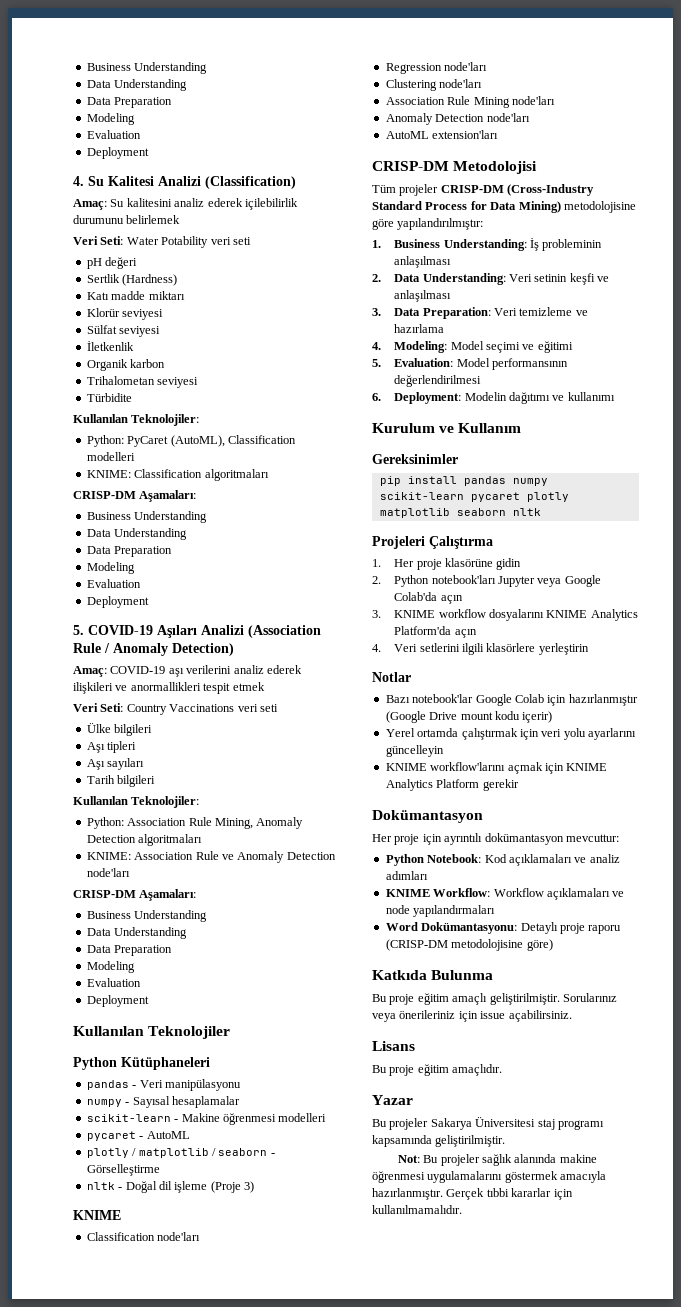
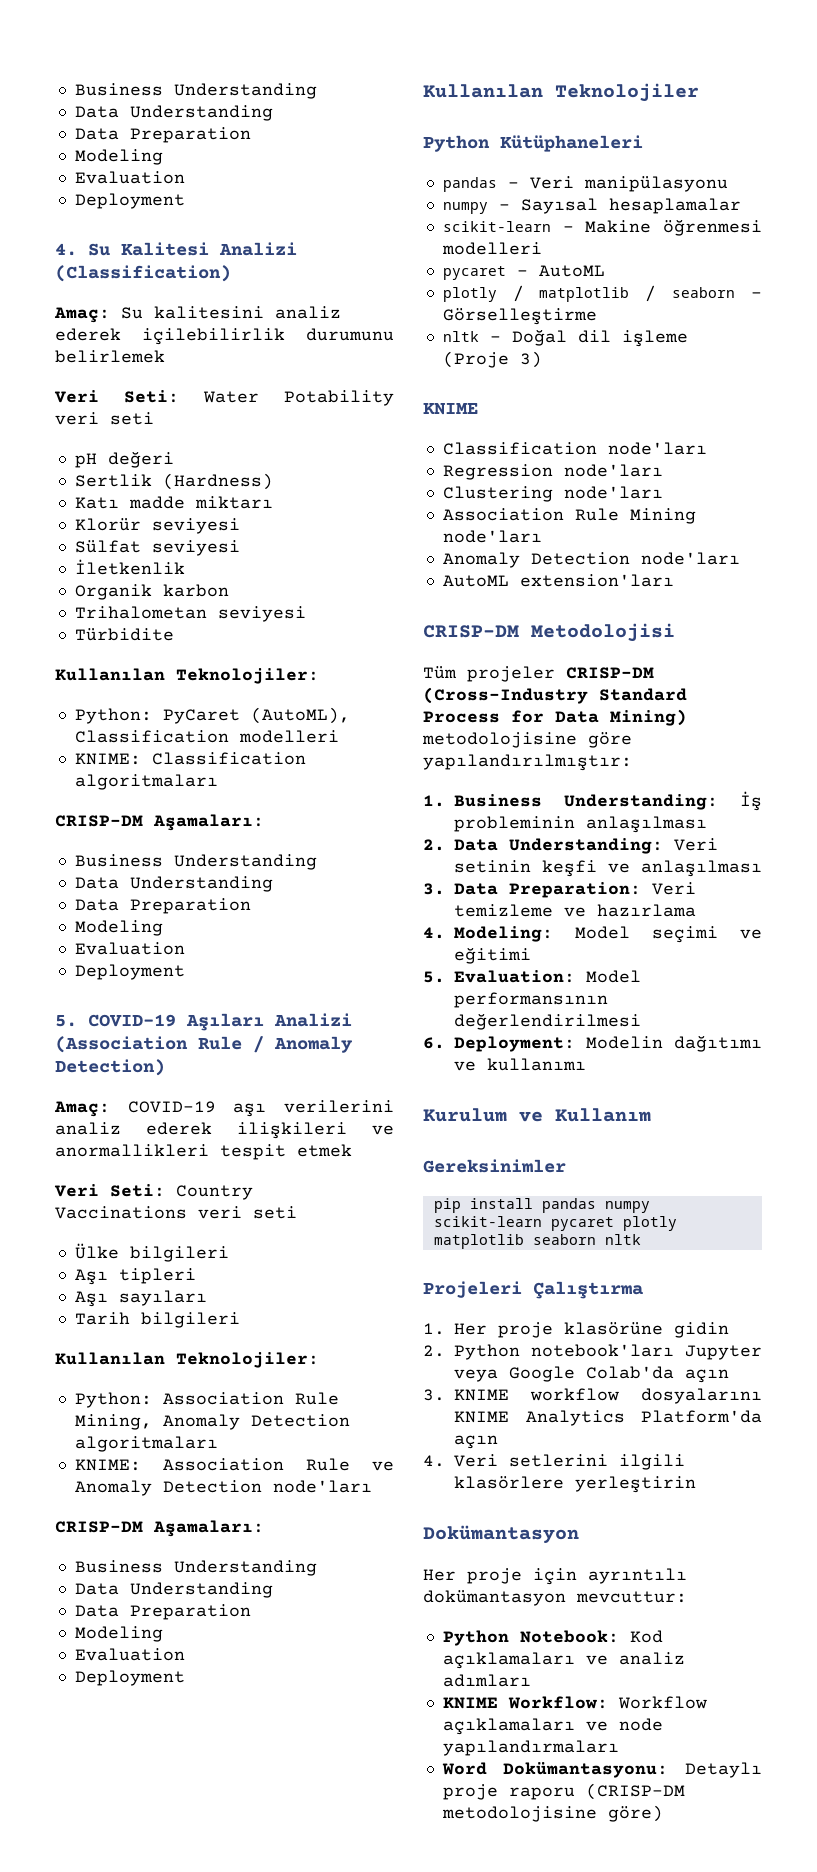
[372,672,411,682] [385,694,638,706] [385,711,553,723] [385,728,636,740] [385,745,444,757] [385,762,608,774] [385,779,519,791] // Notlar // Bazı notebook'lar Google Colab için hazırlanmıştır (Google Drive mount kodu içerir) // Yerel ortamda çalıştırmak için veri yolu ayarlarını güncelleyin // KNIME workflow'larını açmak için KNIME Analytics Platform gerekir -> (696, 1484) none
[372,970,494,980] [372,993,617,1005] [372,1010,572,1022] [372,1041,415,1051] [372,1064,503,1076] [372,1095,413,1105] [372,1117,604,1130] [372,1135,506,1147] [397,1154,597,1166] [372,1171,607,1183] [372,1188,573,1200] [372,1205,462,1214] // Katkıda Bulunma // Bu proje eğitim amaçlı geliştirilmiştir. Sorularınız veya önerileriniz için issue açabilirsiniz. // Lisans // Bu proje eğitim amaçlıdır. // Yazar // Bu projeler Sakarya Üniversitesi staj programı kapsamında geliştirilmiştir. // Not: Bu projeler sağlık alanında makine öğrenmesi uygulamalarını göstermek amacıyla hazırlanmıştır. Gerçek tıbbi kararlar için kullanılmamalıdır. -> (663, 1813) none

